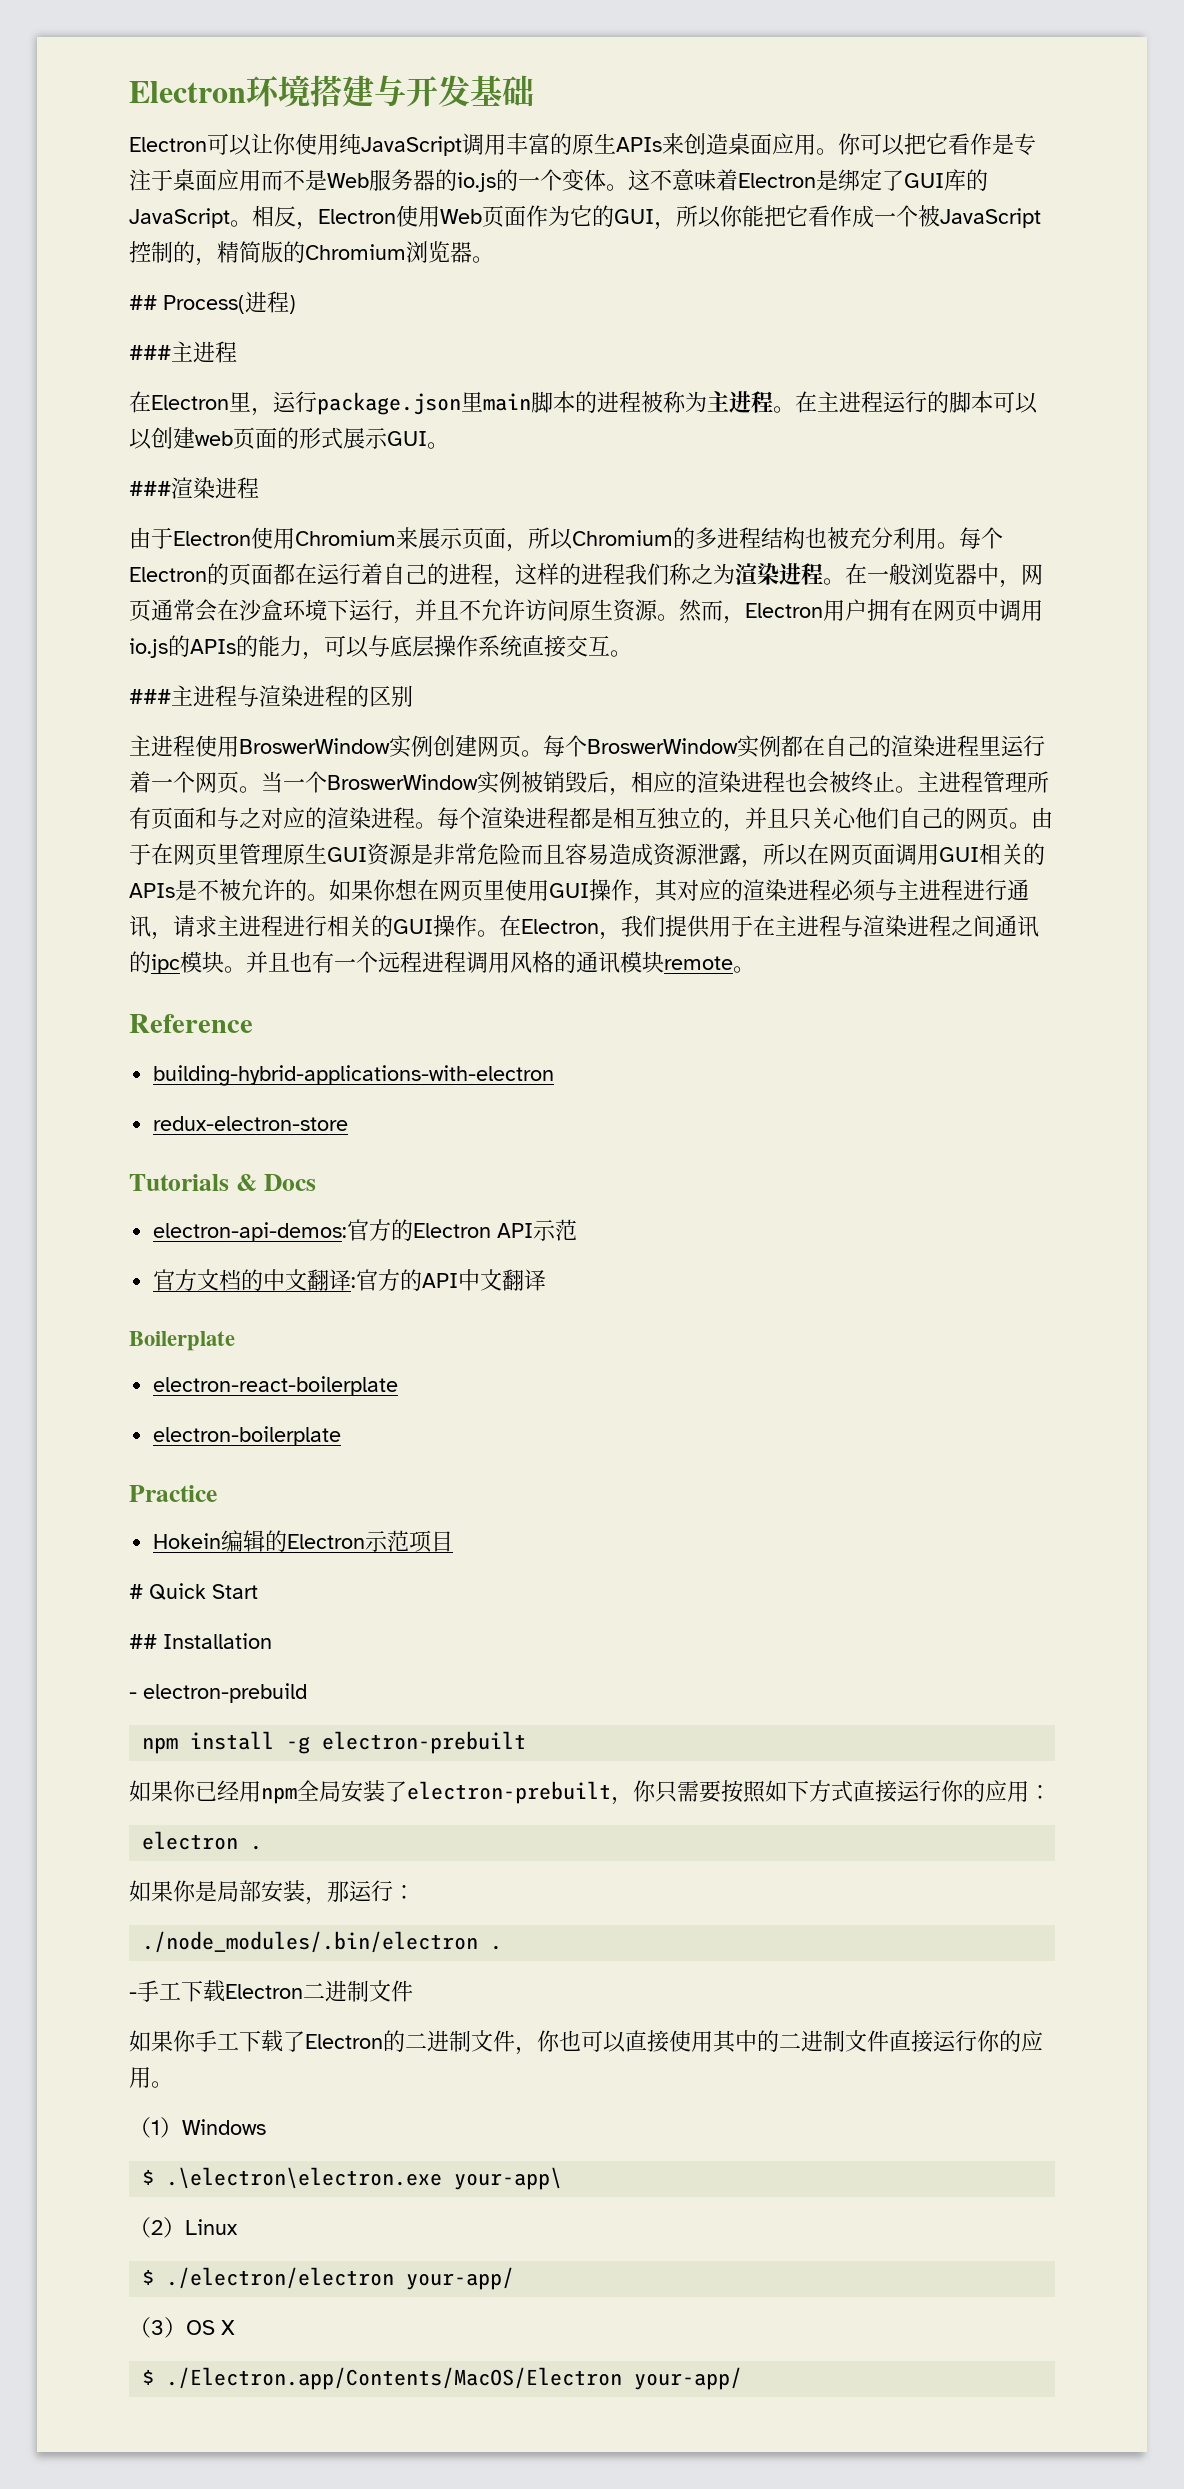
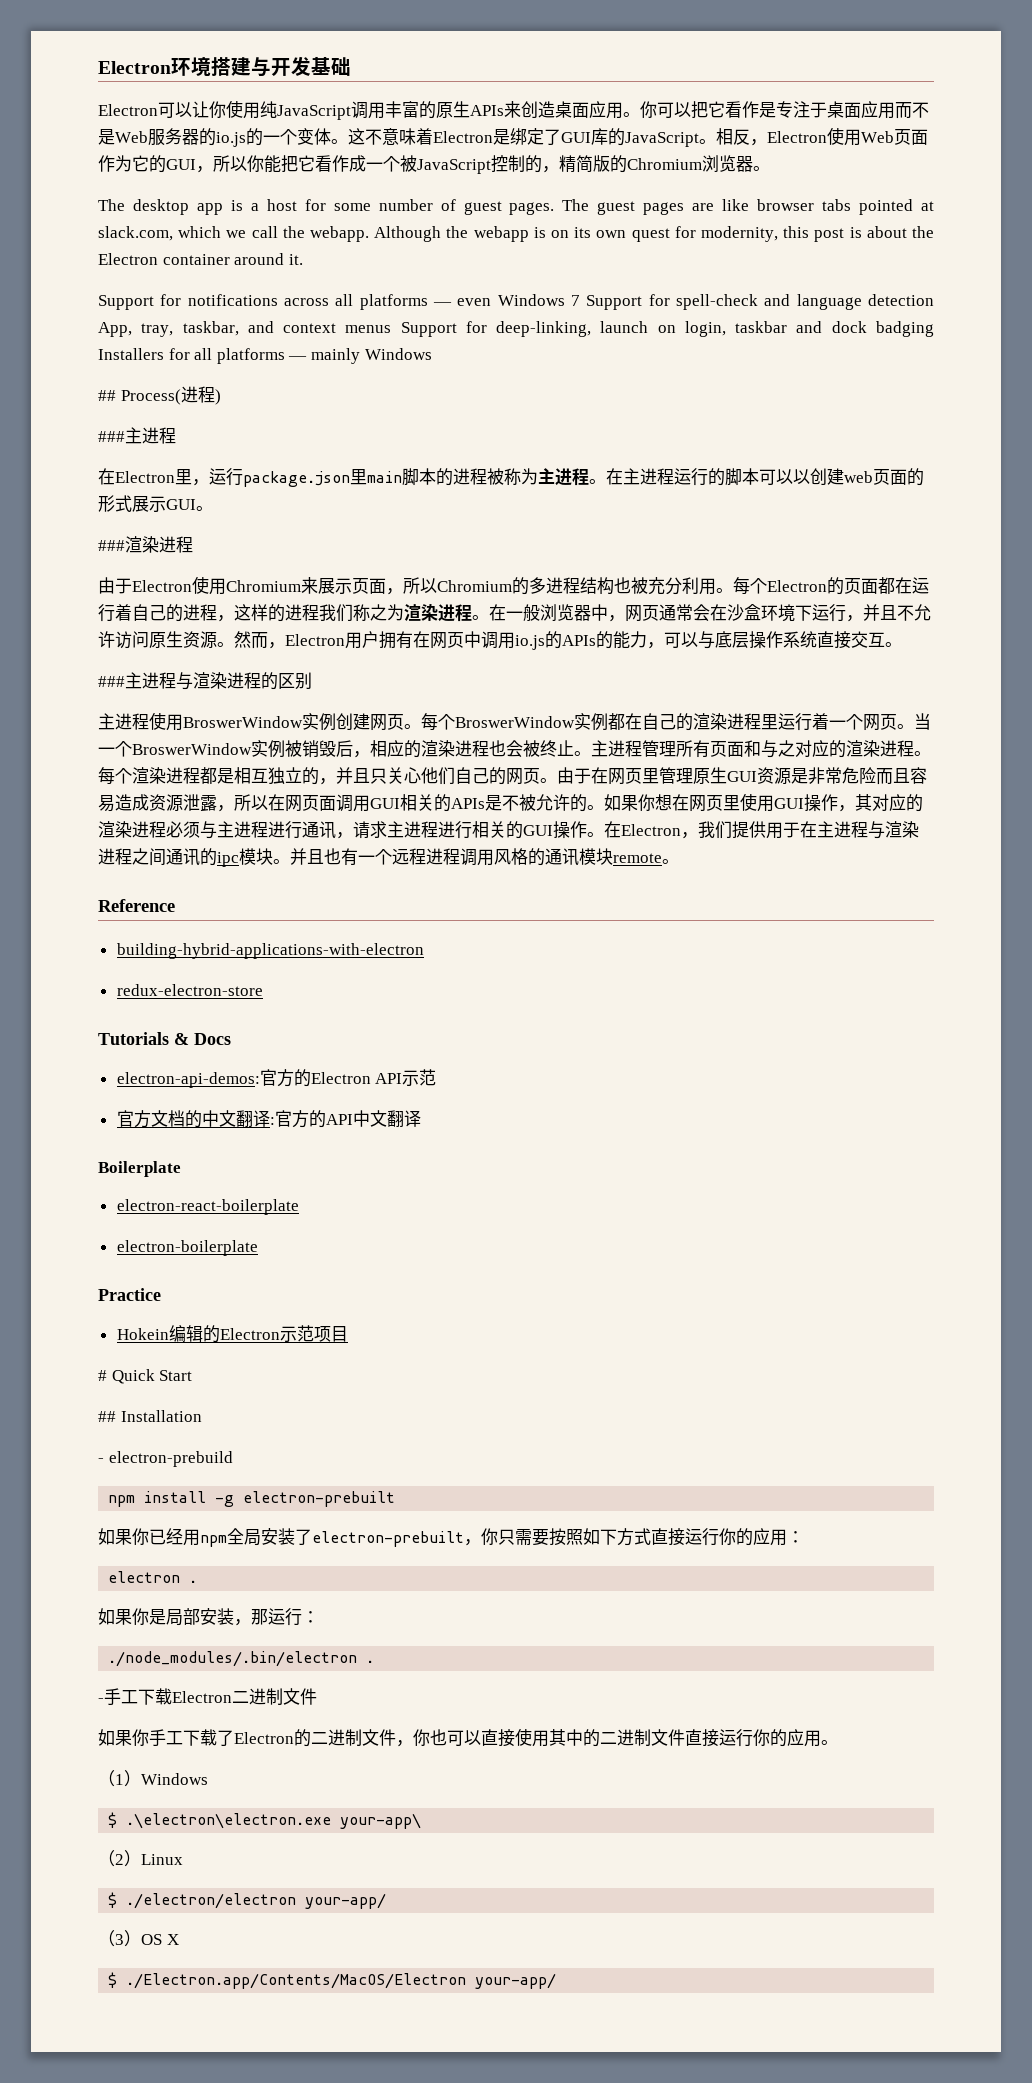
(494, 259) none -> [98,199,935,215] [98,226,935,242] [98,253,303,265] [98,294,935,310] [98,321,934,337] [98,348,432,364] // The desktop app is a host for some number of guest pages. The guest pages are like browser tabs pointed at slack.com, which we call the webapp. Although the webapp is on its own quest for modernity, this post is about the Electron container around it. // Support for notifications across all platforms — even Windows 7 Support for spell-check and language detection App, tray, taskbar, and context menus Support for deep-linking, launch on login, taskbar and dock badging Installers for all platforms — mainly Windows

